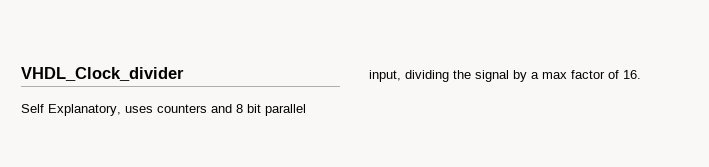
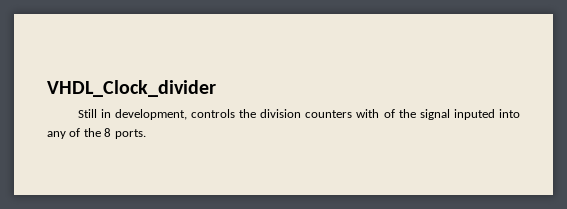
[21,104,306,116] [369,70,641,82] Self Explanatory, uses counters and 8 bit parallel input, dividing the signal by a max factor of 16. -> [77,109,521,120] [47,128,146,139] Still in development, controls the division counters with of the signal inputed into any of the 8 ports.

